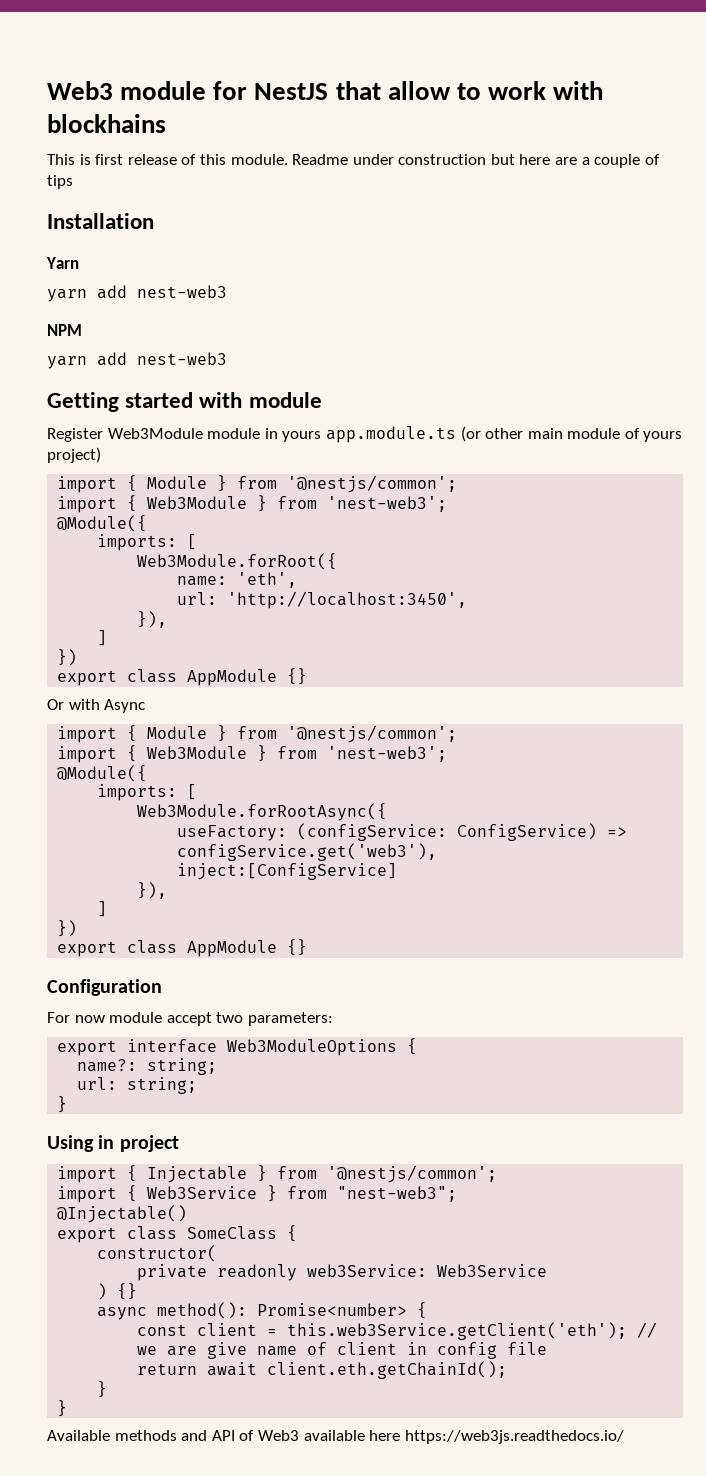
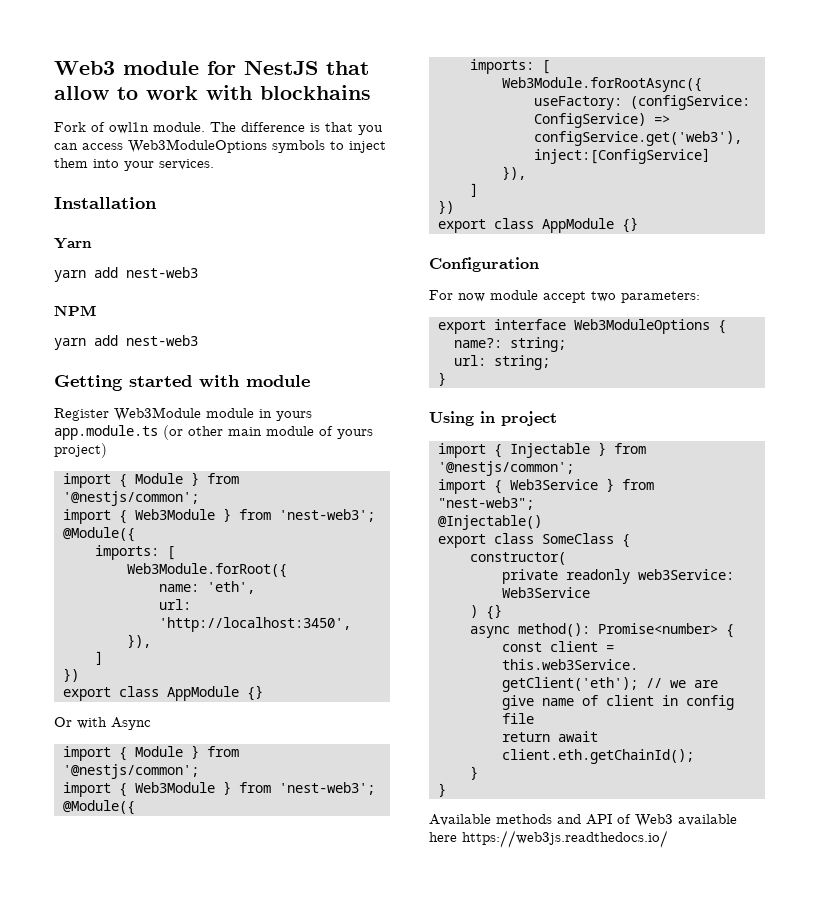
[47,154,660,168] [47,175,73,189] This is first release of this module. Readme under construction but here are a couple of tips -> [54,122,383,135] [54,139,386,153] [54,158,214,171] Fork of owl1n module. The difference is that you can access Web3ModuleOptions symbols to inject them into your services.

